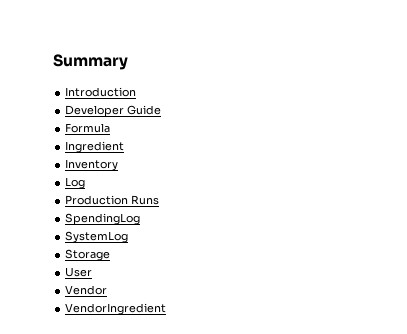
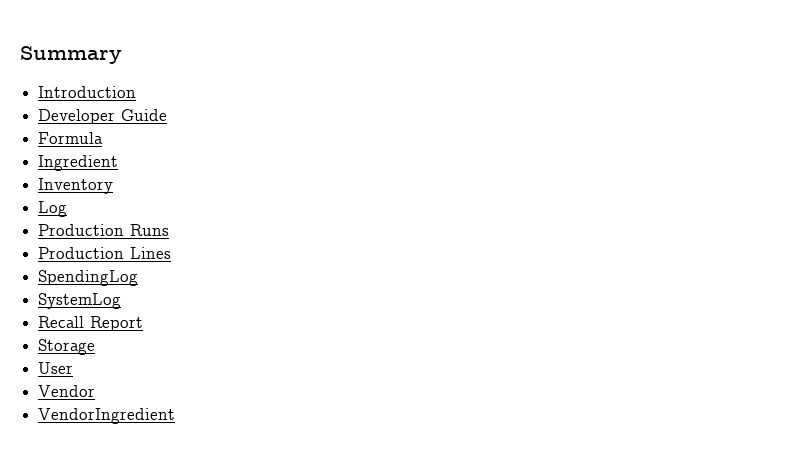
(160, 200) none -> [38,247,172,259] // Production Lines
(129, 237) none -> [38,316,144,331] // Recall Report

